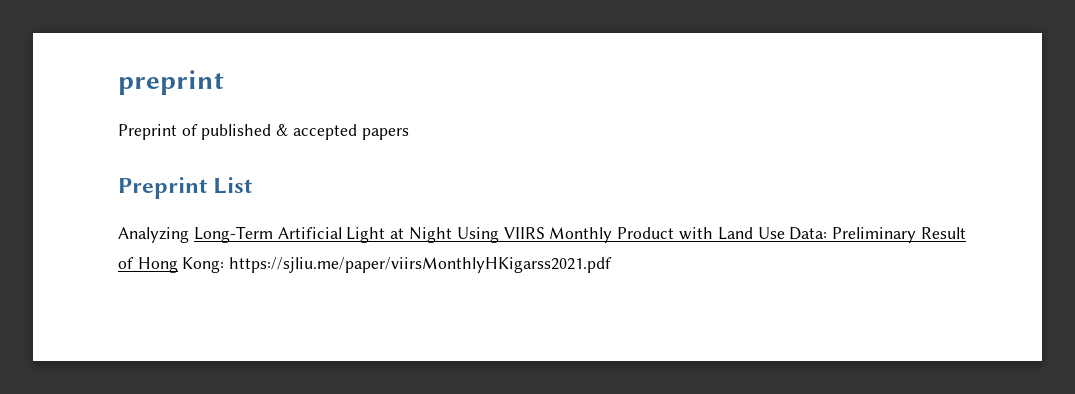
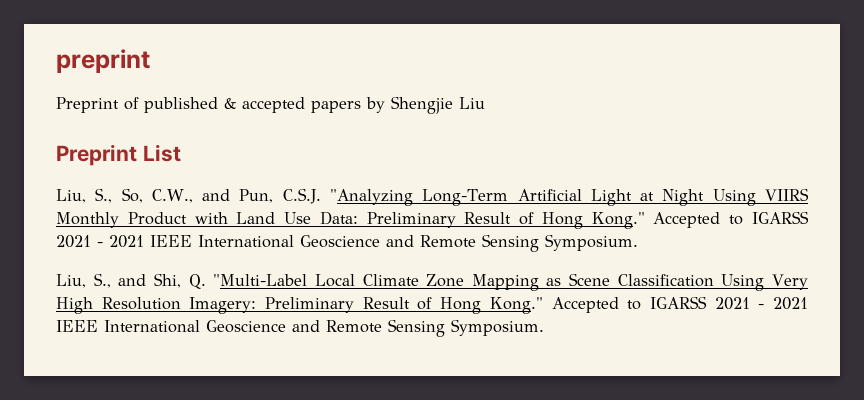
(409, 134) none -> [366,96,485,114] by Shengjie Liu
[118,227,189,243] Analyzing -> [56,188,413,206] Liu, S., So, C.W., and Pun, C.S.J. "Analyzing
[182,257,613,273] Kong: https://sjliu.me/paper/viirsMonthlyHKigarss2021.pdf -> [591,211,809,229] [56,234,638,252] [56,273,809,291] [56,296,809,314] [56,319,544,337] Kong." Accepted to IGARSS 2021 - 2021 IEEE International Geoscience and Remote Sensing Symposium. // Liu, S., and Shi, Q. "Multi-Label Local Climate Zone Mapping as Scene Classification Using Very High Resolution Imagery: Preliminary Result of Hong Kong." Accepted to IGARSS 2021 - 2021 IEEE International Geoscience and Remote Sensing Symposium.

